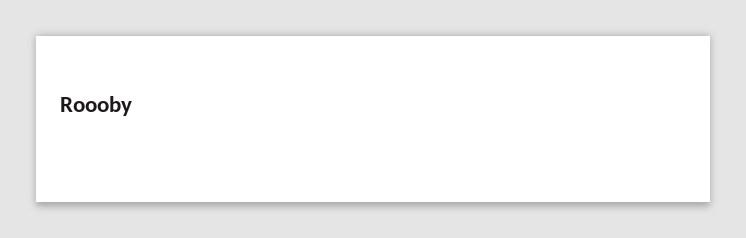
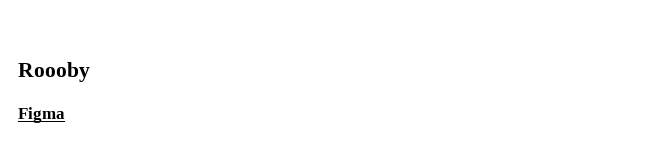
(132, 106) none -> [18,107,65,123] // Figma

